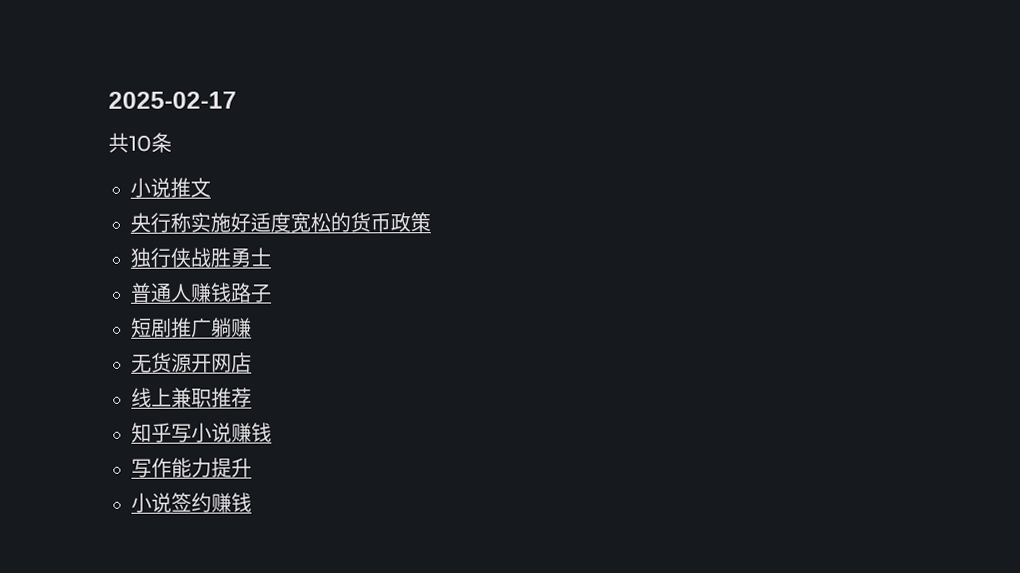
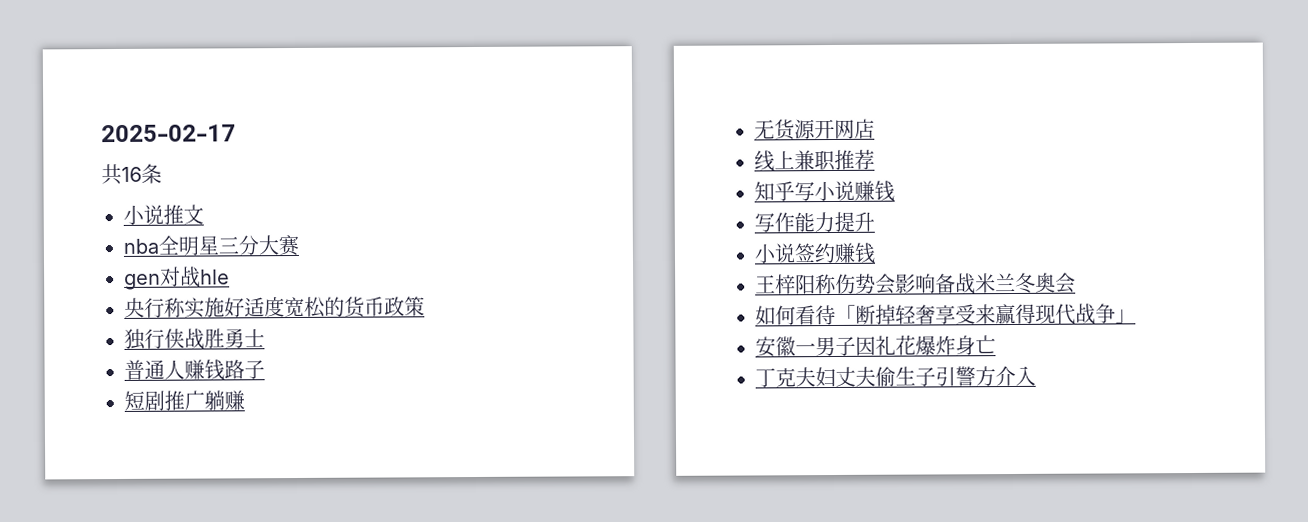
[128,135,152,152] 10 -> [121,166,142,182] 16
(211, 187) none -> [123,234,299,257] [124,266,230,290] // nba全明星三分大赛 // gen对战hle
(252, 502) none -> [755,272,1076,295] [755,303,1136,326] [755,335,996,358] [755,365,1036,388] // 王梓阳称伤势会影响备战米兰冬奥会 // 如何看待「断掉轻奢享受来赢得现代战争」 // 安徽一男子因礼花爆炸身亡 // 丁克夫妇丈夫偷生子引警方介入

